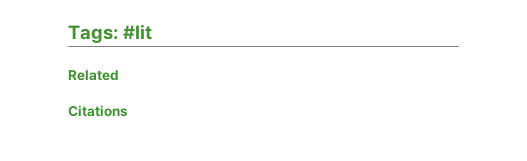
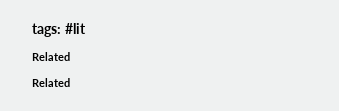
[68,25,118,43] Tags: -> [32,23,61,37] tags:
[68,105,128,117] Citations -> [32,78,70,87] Related

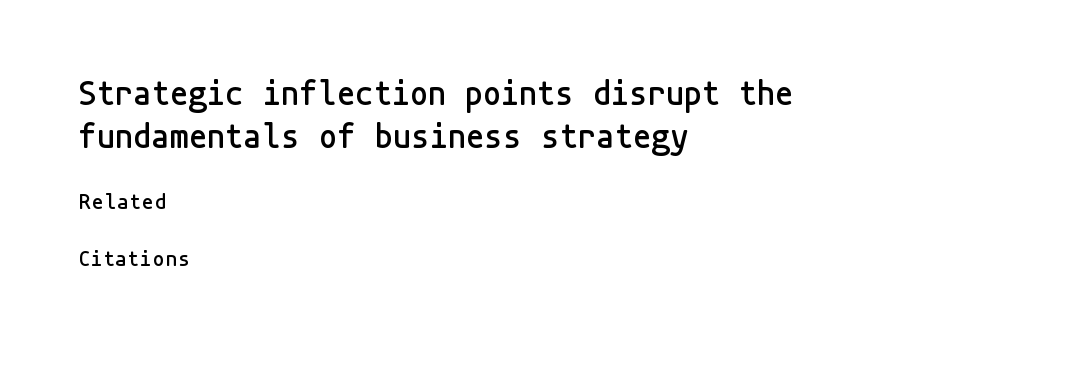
[32,23,86,37] tags: #lit -> [78,79,793,113] [78,122,689,156] Strategic inflection points disrupt the fundamentals of business strategy
[32,78,70,87] Related -> [78,250,190,266] Citations

